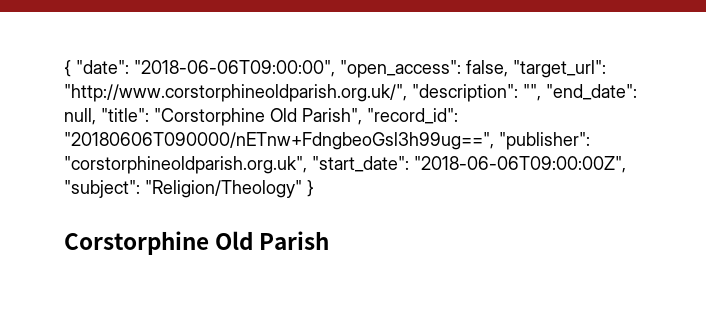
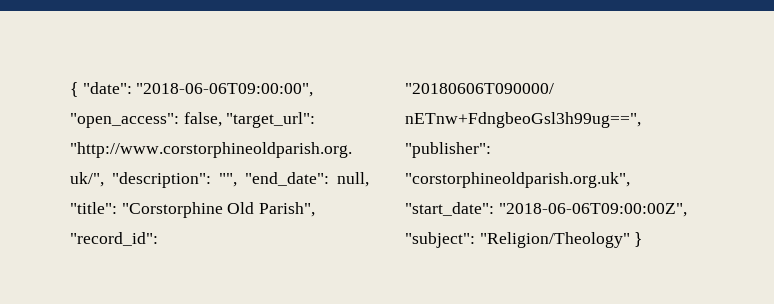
[64,231,330,255] // Corstorphine Old Parish -> (643, 239) none

